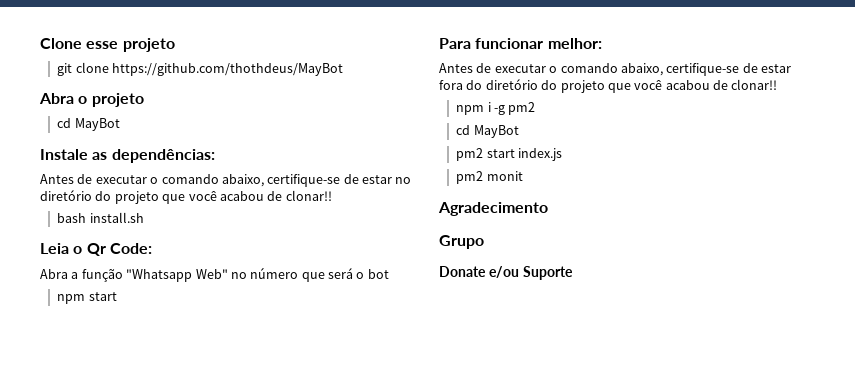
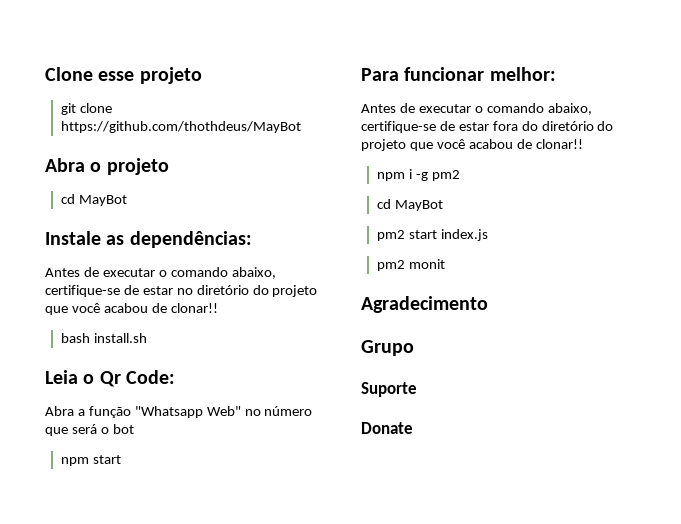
(484, 242) none -> [361,382,417,397] // Suporte
[488,266,573,280] e/ou Suporte -> (413, 428) none

